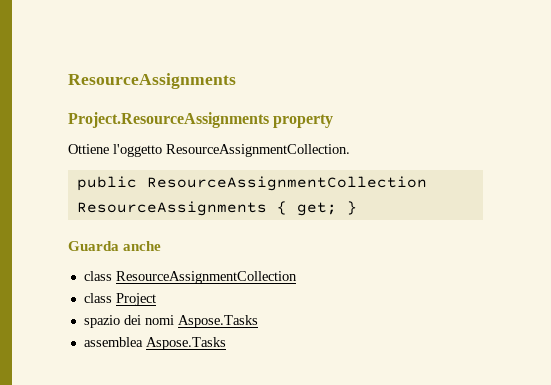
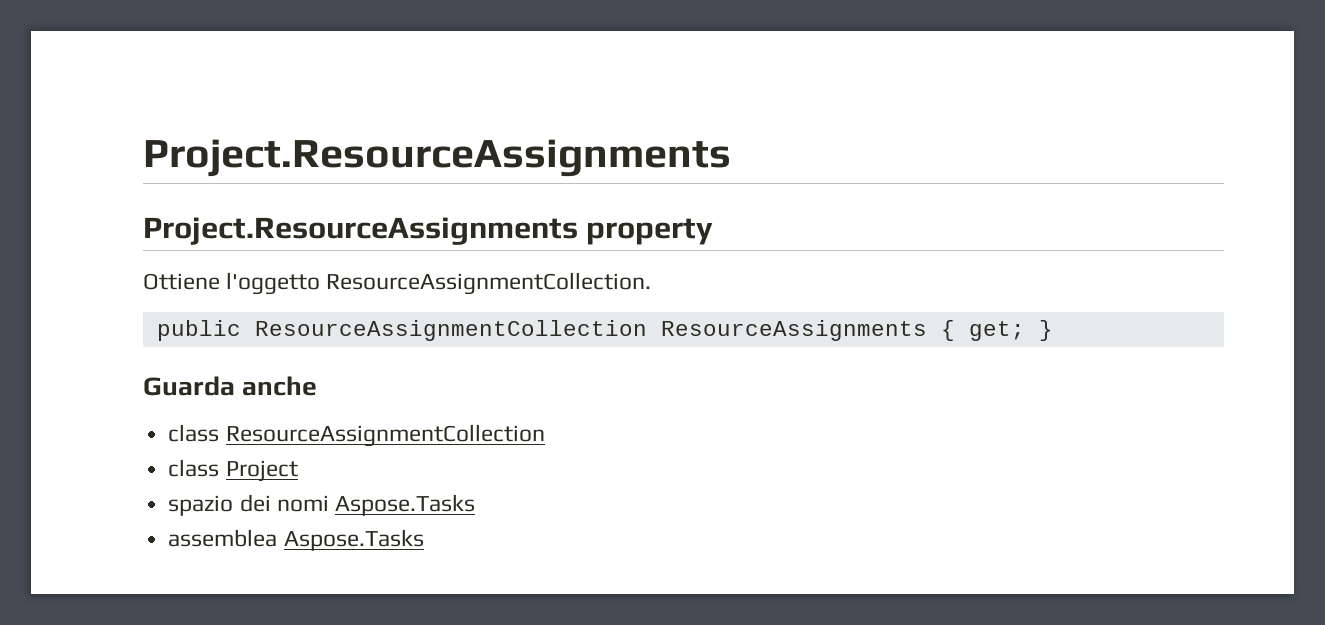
[68,73,236,89] ResourceAssignments -> [143,139,731,177] Project.ResourceAssignments

